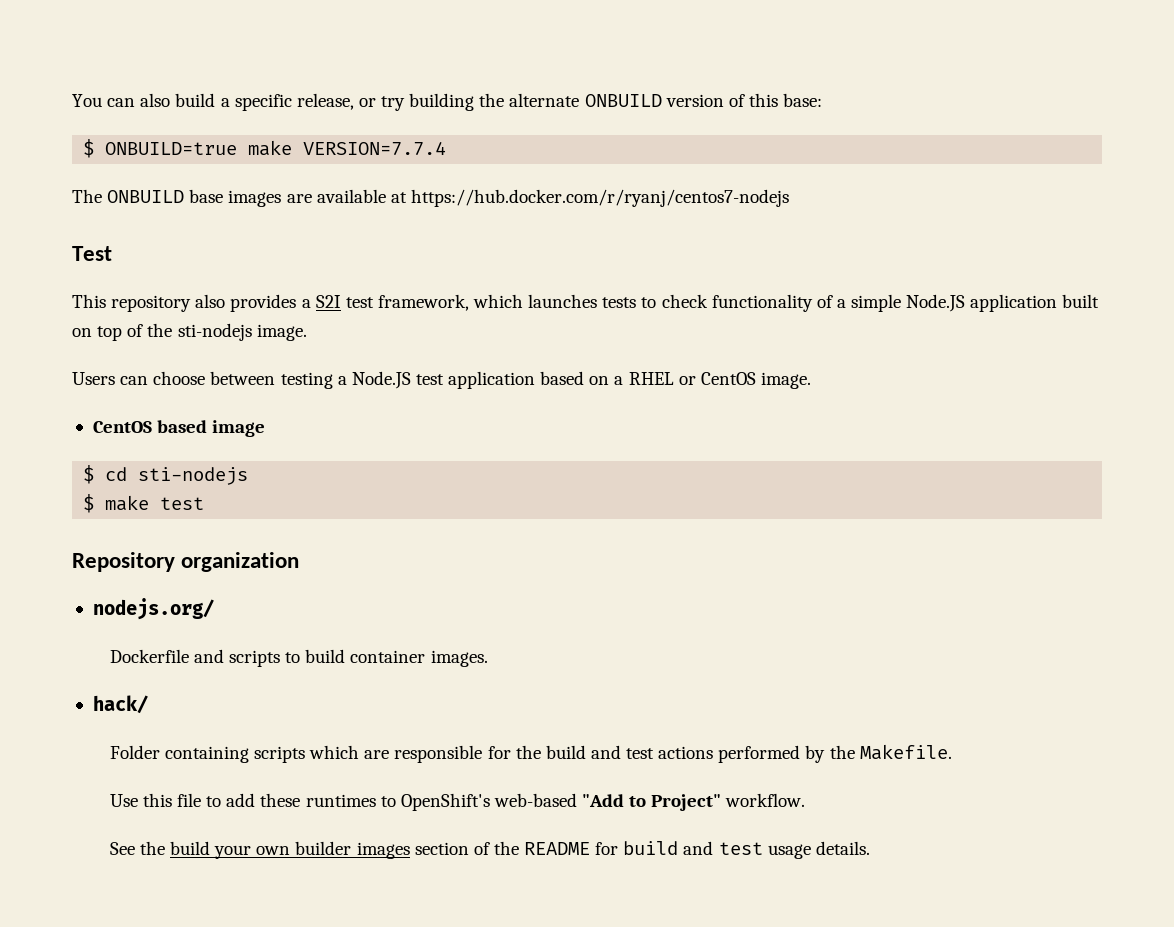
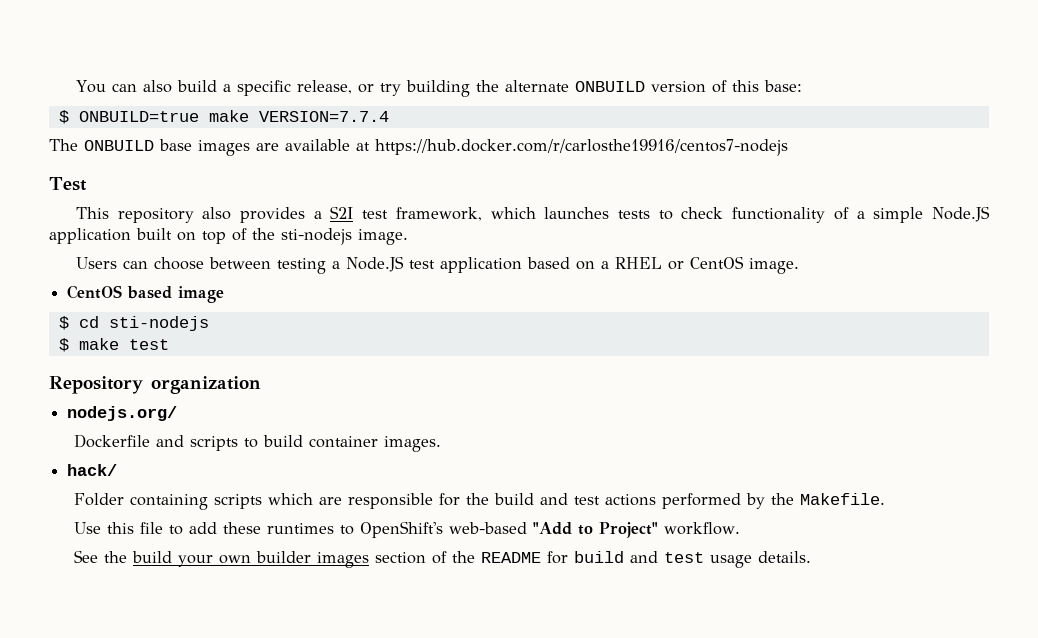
[410,189,789,207] https://hub.docker.com/r/ryanj/centos7-nodejs -> [375,139,788,156] https://hub.docker.com/r/carlosthe19916/centos7-nodejs

